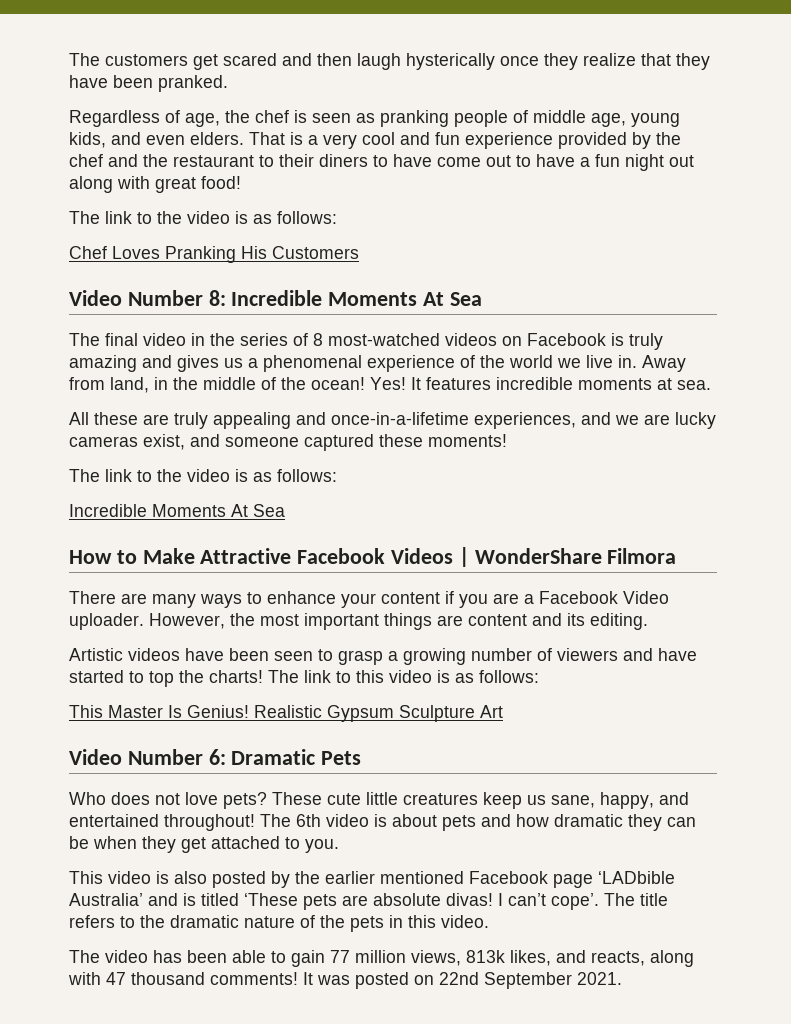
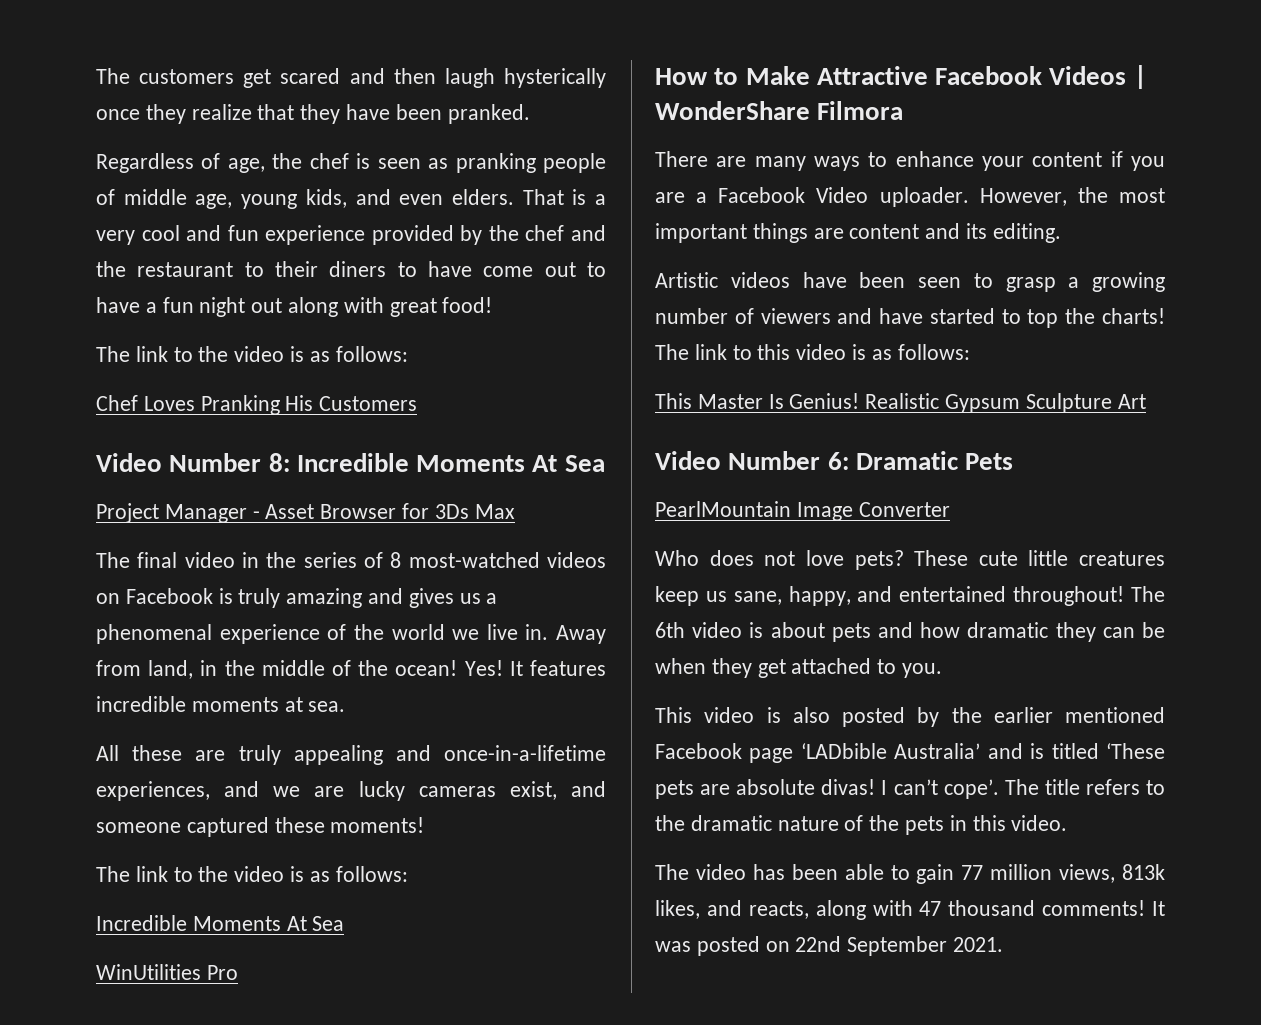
(482, 299) none -> [96,503,515,523] // Project Manager - Asset Browser for 3Ds Max
(285, 510) none -> [96,964,238,980] // WinUtilities Pro
(362, 758) none -> [655,501,950,521] // PearlMountain Image Converter

